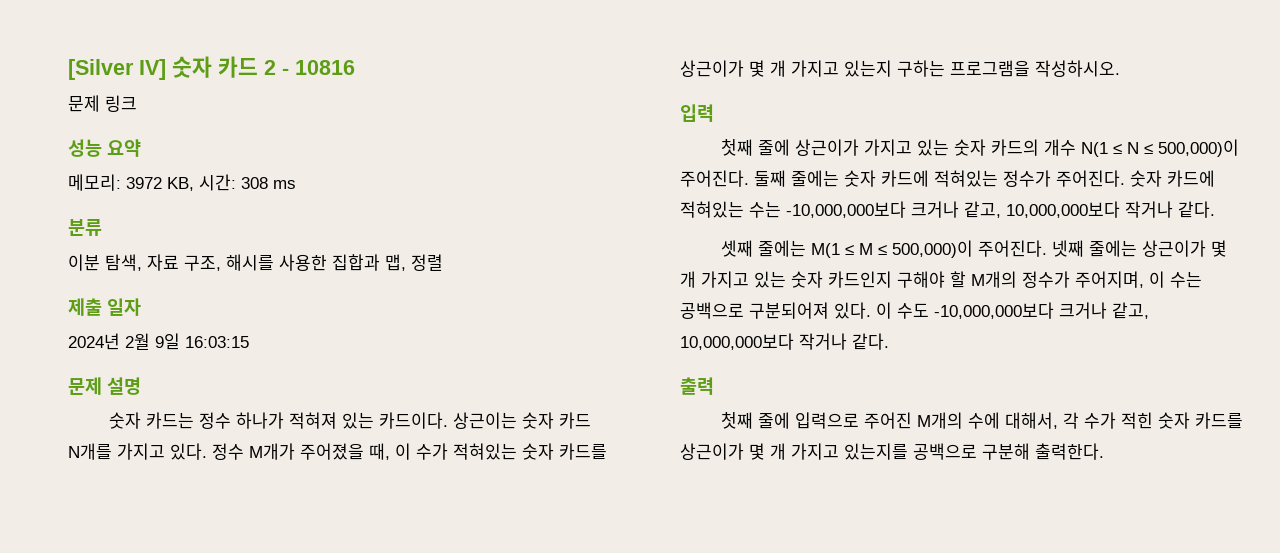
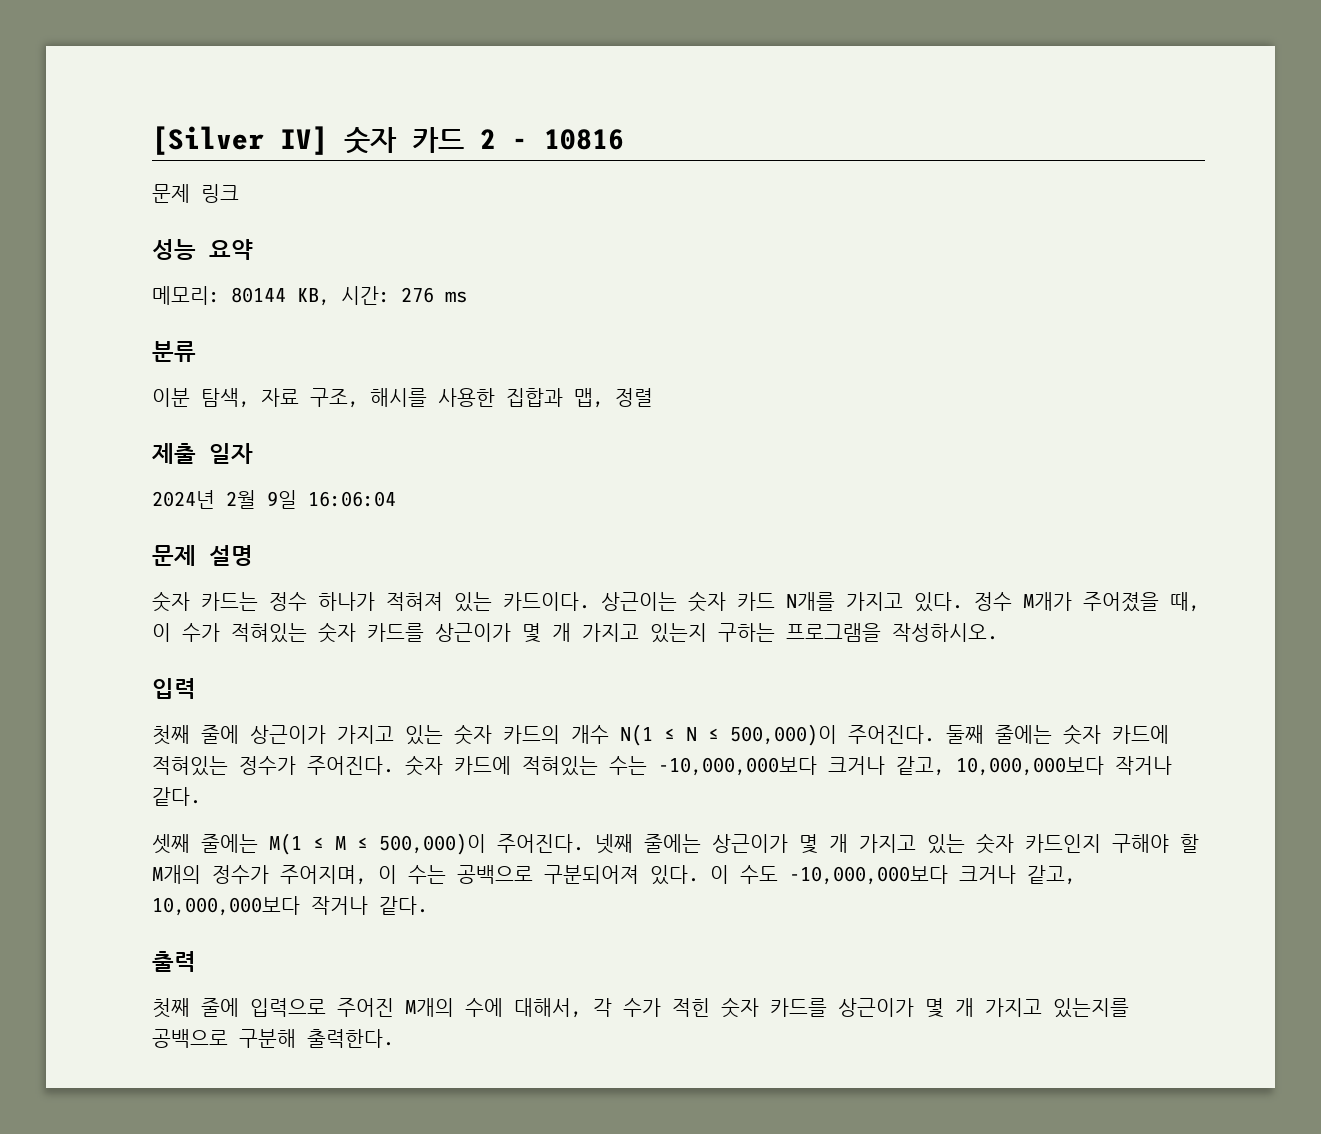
[126,177,162,189] 3972 -> [231,287,286,303] 80144
[241,177,268,189] 308 -> [401,287,434,303] 276
[185,336,249,348] 16:03:15 -> [308,491,396,507] 16:06:04

